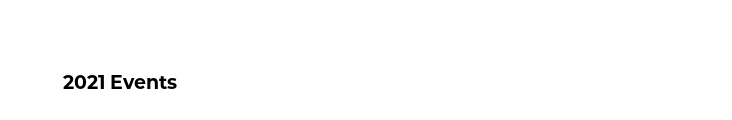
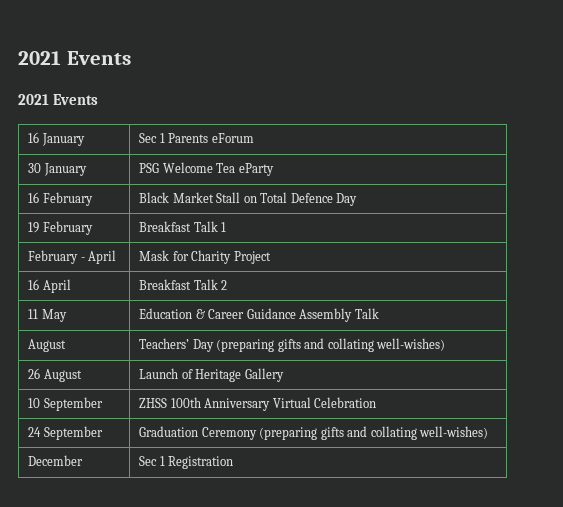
[63,75,178,89] 2021 Events -> [18,51,131,65] [18,94,98,105] [28,132,85,146] [139,133,254,143] [28,163,87,176] [139,162,274,176] [28,192,93,206] [139,192,358,206] [28,221,93,235] [139,221,227,232] [28,250,117,264] [139,250,271,264] [28,279,71,293] [139,279,228,290] [28,309,67,322] [139,308,379,322] [28,339,67,352] [139,338,446,352] [28,368,82,382] [139,368,284,382] [28,397,103,411] [139,397,377,411] [28,426,103,440] [139,426,489,440] [28,455,84,466] [139,456,234,469] 2021 Events // 2021 Events // 16 January | Sec 1 Parents eForum // 30 January | PSG Welcome Tea eParty // 16 February | Black Market Stall on Total Defence Day // 19 February | Breakfast Talk 1 // February - April | Mask for Charity Project // 16 April | Breakfast Talk 2 // 11 May | Education & Career Guidance Assembly Talk // August | Teachers’ Day (preparing gifts and collating well-wishes) // 26 August | Launch of Heritage Gallery // 10 September | ZHSS 100th Anniversary Virtual Celebration // 24 September | Graduation Ceremony (preparing gifts and collating well-wishes) // December | Sec 1 Registration

